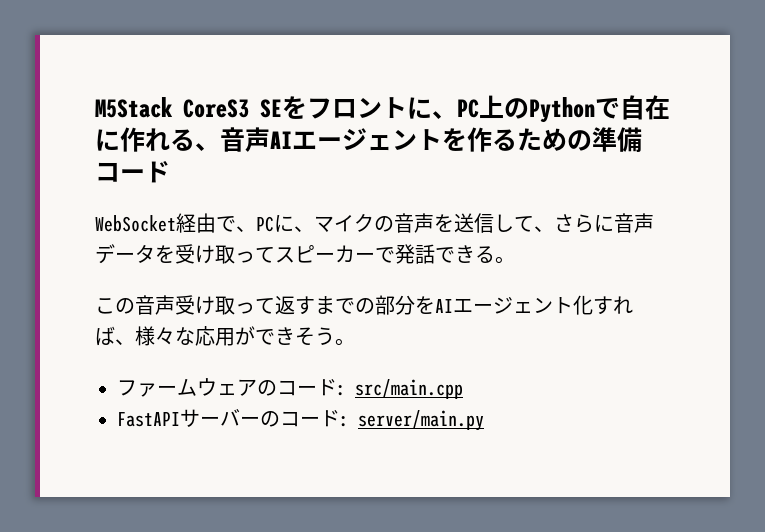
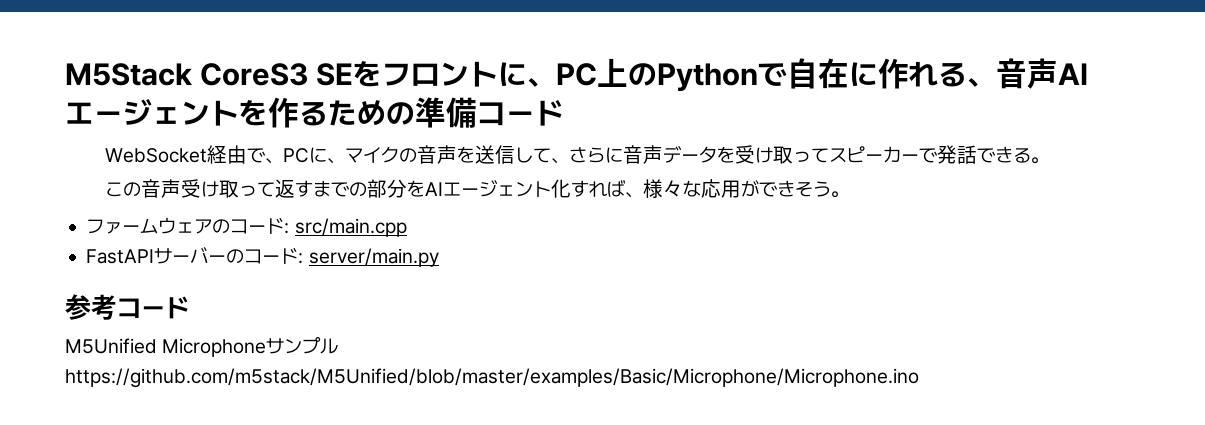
(484, 420) none -> [65,294,189,320] [65,337,339,357] [65,368,919,388] // 参考コード // M5Unified Microphoneサンプルhttps://github.com/m5stack/M5Unified/blob/master/examples/Basic/Microphone/Microphone.ino

